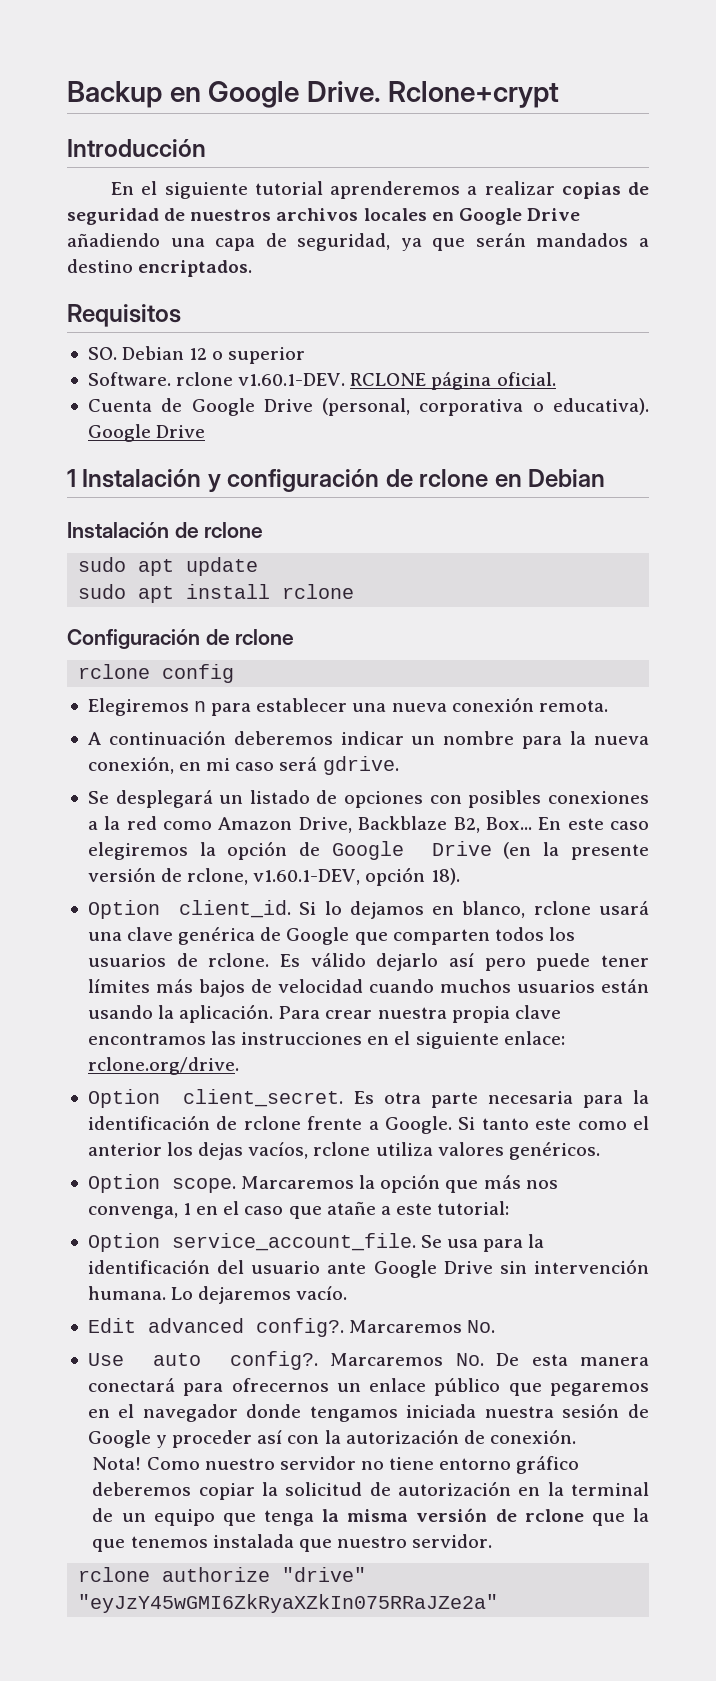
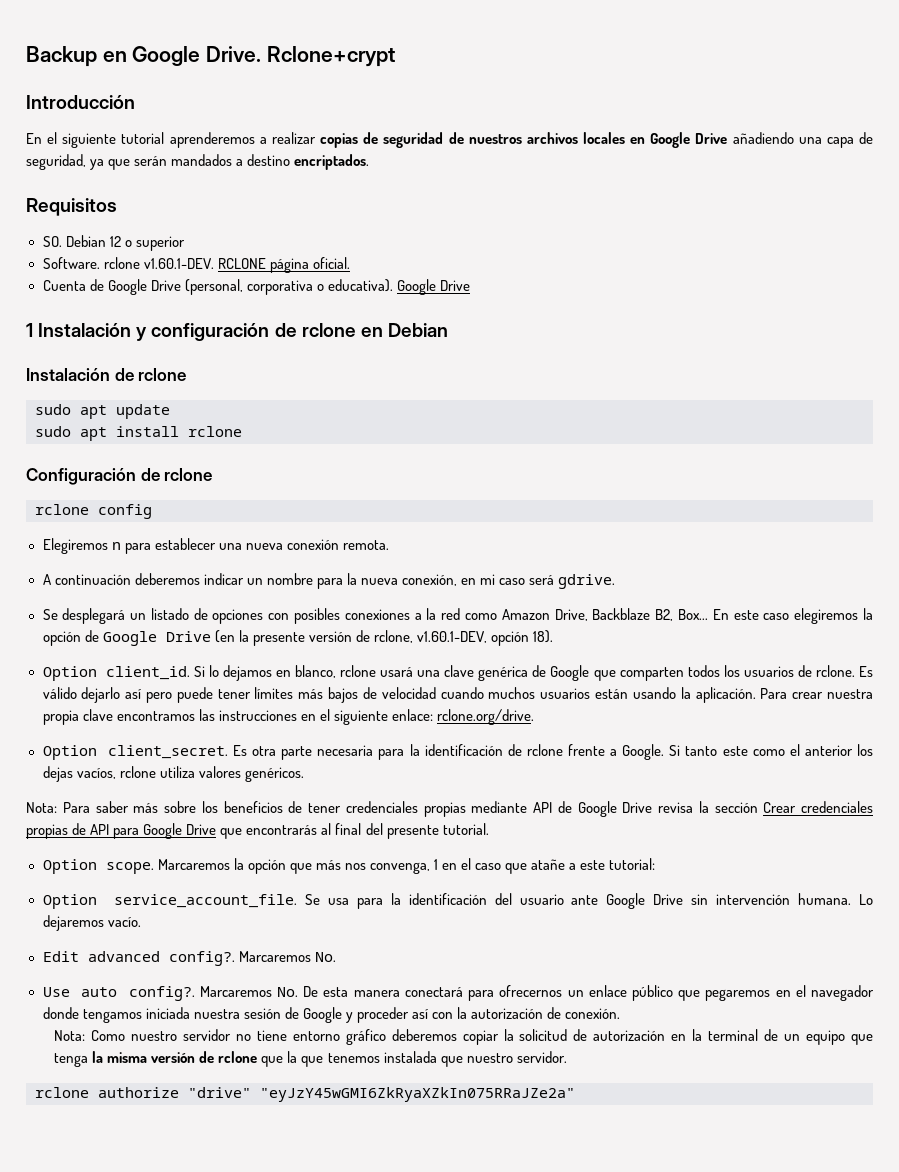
(600, 1151) none -> [26,801,873,817] [26,823,489,839] // Nota: Para saber más sobre los beneficios de tener credenciales propias mediante API de Google Drive revisa la sección Crear credenciales propias de API para Google Drive que encontrarás al final del presente tutorial.
[92,1457,142,1470] Nota! -> [54,1030,86,1041] Nota:

